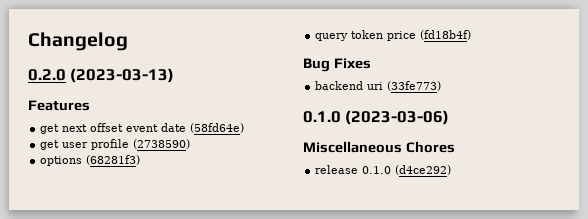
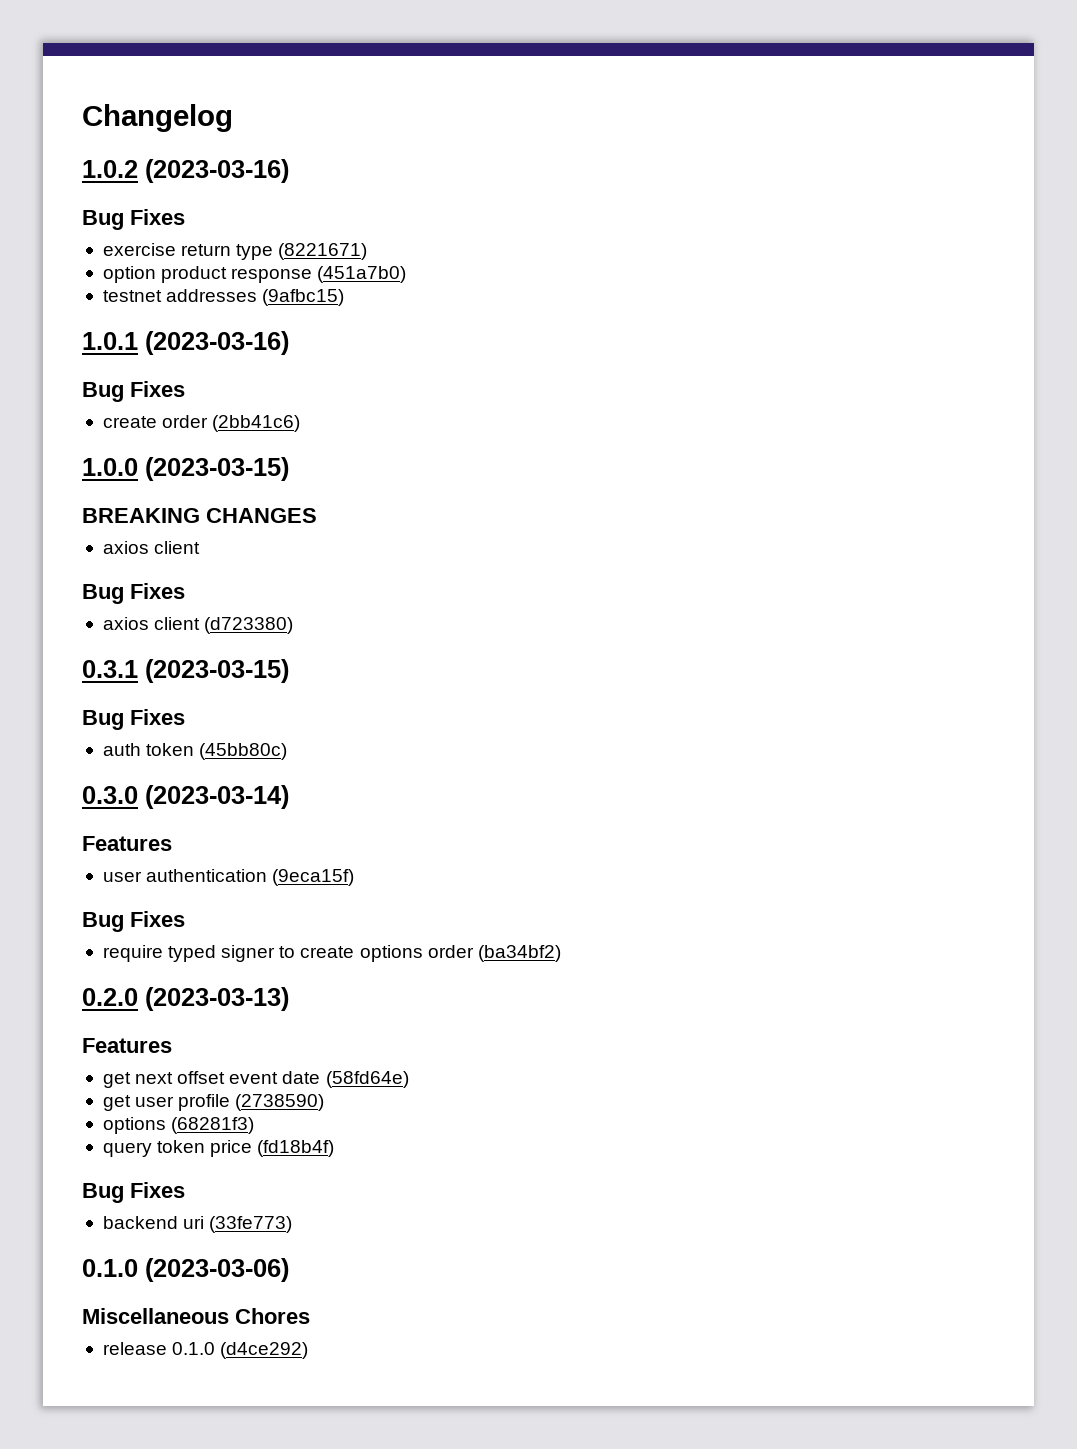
(128, 41) none -> [82,159,289,183] [82,209,185,230] [102,243,368,260] [102,266,407,283] [102,289,345,306] [82,331,289,355] [82,381,185,402] [102,415,301,432] [82,457,289,481] [82,508,317,523] [102,541,201,554] [82,583,185,604] [102,617,294,634] [82,659,289,683] [82,709,185,730] [102,743,288,760] [82,785,289,809] [82,836,172,851] [102,869,355,886] [82,911,185,932] [102,945,561,962] // 1.0.2 (2023-03-16) // Bug Fixes // exercise return type (8221671) // option product response (451a7b0) // testnet addresses (9afbc15) // 1.0.1 (2023-03-16) // Bug Fixes // create order (2bb41c6) // 1.0.0 (2023-03-15) // BREAKING CHANGES // axios client // Bug Fixes // axios client (d723380) // 0.3.1 (2023-03-15) // Bug Fixes // auth token (45bb80c) // 0.3.0 (2023-03-14) // Features // user authentication (9eca15f) // Bug Fixes // require typed signer to create options order (ba34bf2)

